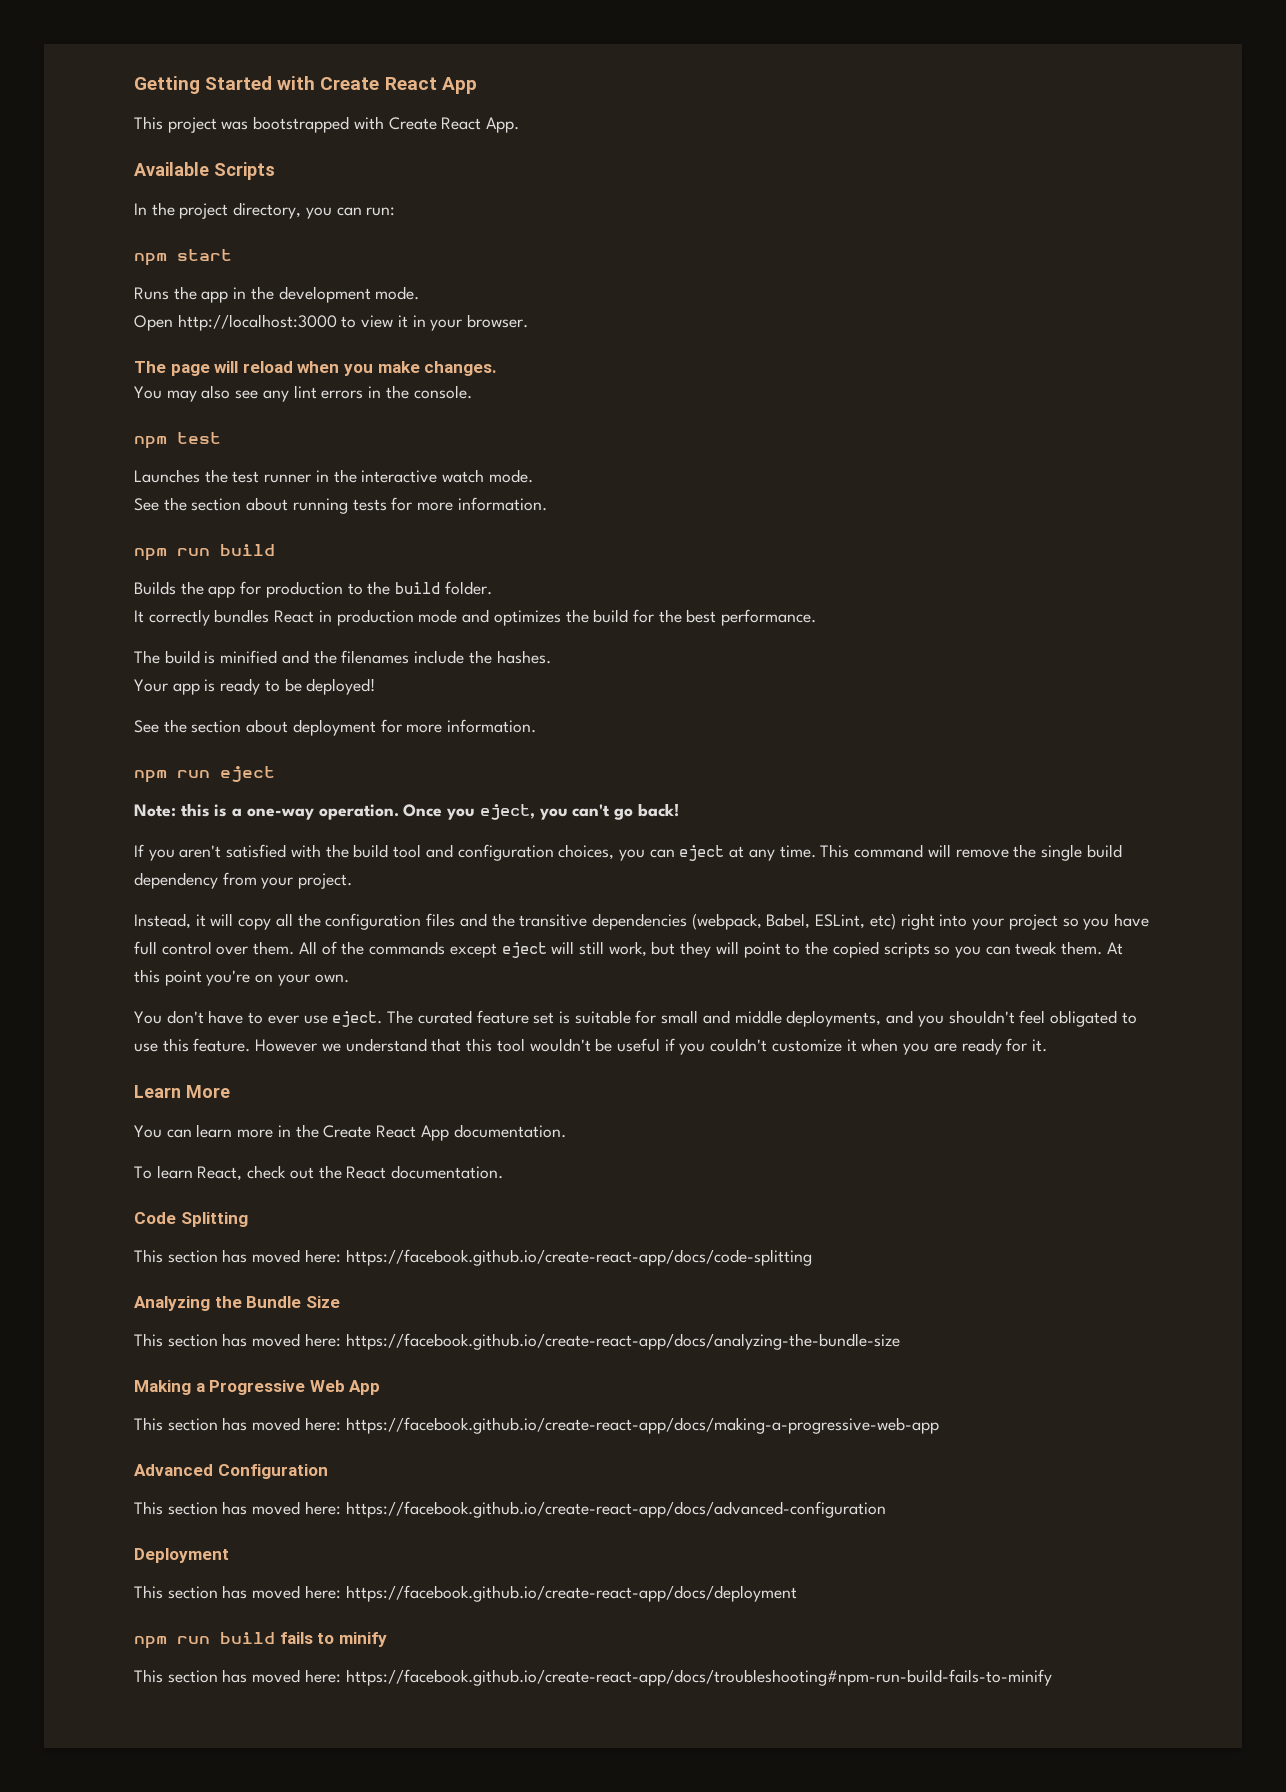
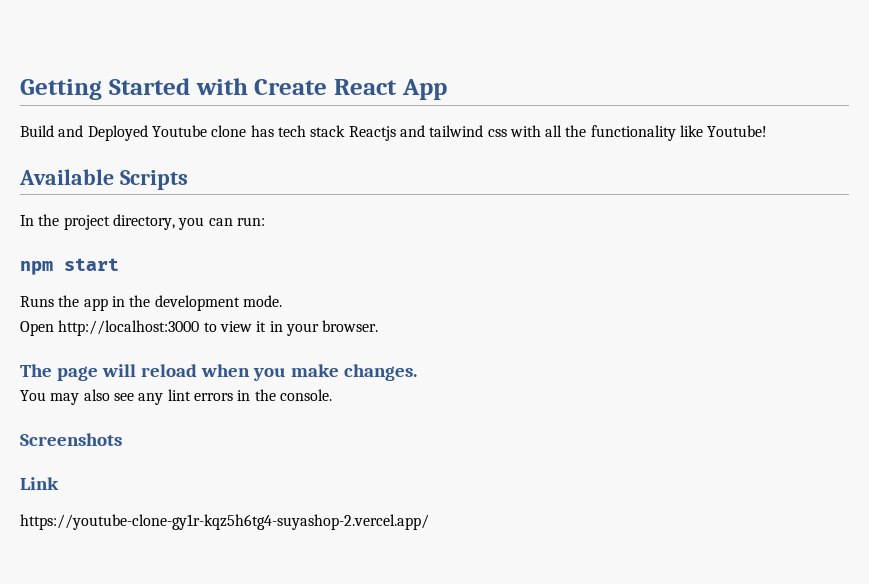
[134,116,520,133] This project was bootstrapped with Create React App. -> [20,125,768,141] Build and Deployed Youtube clone has tech stack Reactjs and tailwind css with all the functionality like Youtube!
[134,432,221,449] [134,469,533,483] [134,497,547,514] [134,544,275,561] [134,581,492,598] [134,609,817,626] [134,650,551,664] [134,678,376,695] [134,719,537,736] [134,766,275,783] [134,803,679,820] [134,844,1122,861] [134,872,353,889] [134,913,1149,930] [134,941,1123,958] [134,969,349,986] [134,1010,1137,1027] [134,1038,1047,1055] [134,1085,230,1098] [134,1124,566,1141] [134,1165,504,1181] [134,1212,248,1227] [134,1249,812,1266] [134,1296,340,1311] [134,1333,900,1350] [134,1380,381,1395] [134,1417,939,1434] [134,1464,328,1479] [134,1501,886,1518] [134,1548,229,1563] [134,1585,797,1602] [134,1632,387,1649] [134,1669,1052,1686] npm test // Launches the test runner in the interactive watch mode. // See the section about running tests for more information. // npm run build // Builds the app for production to the build folder. // It correctly bundles React in production mode and optimizes the build for the best performance. // The build is minified and the filenames include the hashes. // Your app is ready to be deployed! // See the section about deployment for more information. // npm run eject // Note: this is a one-way operation. Once you eject, you can't go back! // If you aren't satisfied with the build tool and configuration choices, you can eject at any time. This command will remove the single build dependency from your project. // Instead, it will copy all the configuration files and the transitive dependencies (webpack, Babel, ESLint, etc) right into your project so you have full control over them. All of the commands except eject will still work, but they will point to the copied scripts so you can tweak them. At this point you're on your own. // You don't have to ever use eject. The curated feature set is suitable for small and middle deployments, and you shouldn't feel obligated to use this feature. However we understand that this tool wouldn't be useful if you couldn't customize it when you are ready for it. // Learn More // You can learn more in the Create React App documentation. // To learn React, check out the React documentation. // Code Splitting // This section has moved here: https://facebook.github.io/create-react-app/docs/code-splitting // Analyzing the Bundle Size // This section has moved here: https://facebook.github.io/create-react-app/docs/analyzing-the-bundle-size // Making a Progressive Web App // This section has moved here: https://facebook.github.io/create-react-app/docs/making-a-progressive-web-app // Advanced Configuration // This section has moved here: https://facebook.github.io/create-react-app/docs/advanced-configuration // Deployment // This section has moved here: https://facebook.github.io/create-react-app/docs/deployment // npm run build fails to minify // This section has moved here: https://facebook.github.io/create-react-app/docs/troubleshooting#npm-run-build-fails-to-minify -> [20,433,122,446] [20,477,59,490] [20,514,429,530] Screenshots // Link // https://youtube-clone-gy1r-kqz5h6tg4-suyashop-2.vercel.app/

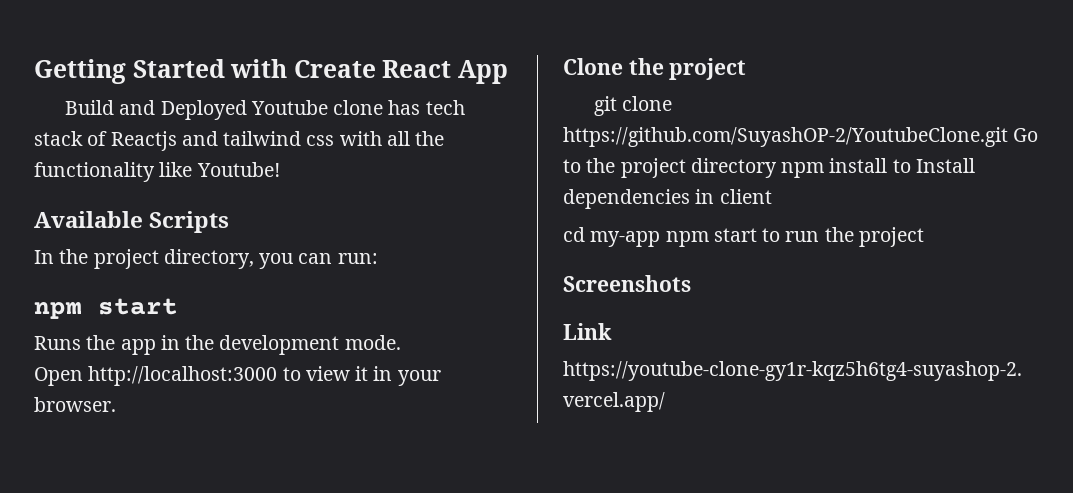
(346, 131) none -> [87,131,108,146] of
[20,364,417,381] [20,389,332,405] The page will reload when you make changes. // You may also see any lint errors in the console. -> [563,58,747,80] [593,96,673,116] [563,127,1039,147] [563,158,975,178] [563,189,772,209] [563,227,924,247] Clone the project // git clone https://github.com/SuyashOP-2/YoutubeClone.git Go to the project directory npm install to Install dependencies in client // cd my-app npm start to run the project

